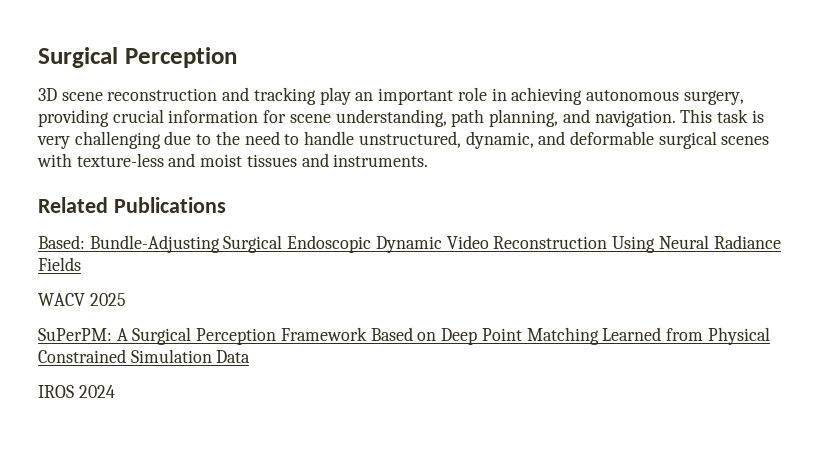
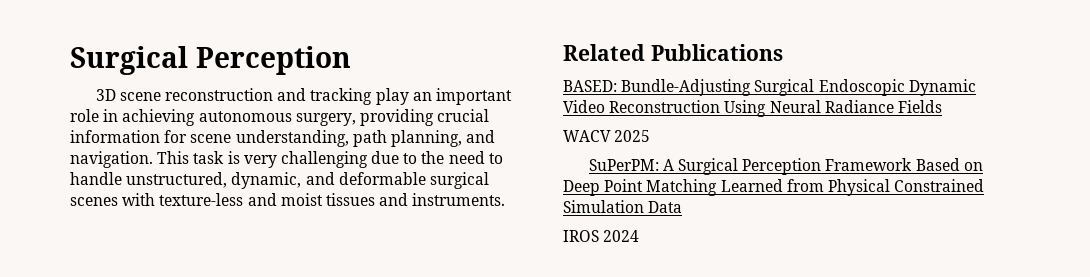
[38,235,85,249] Based: -> [563,80,617,92] BASED:

